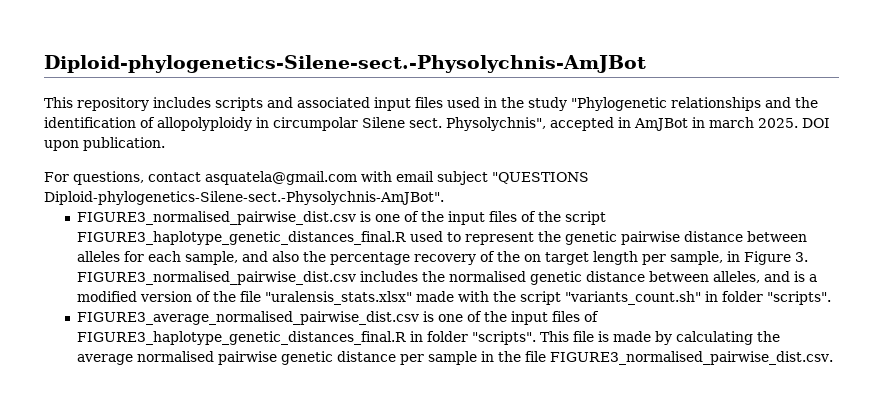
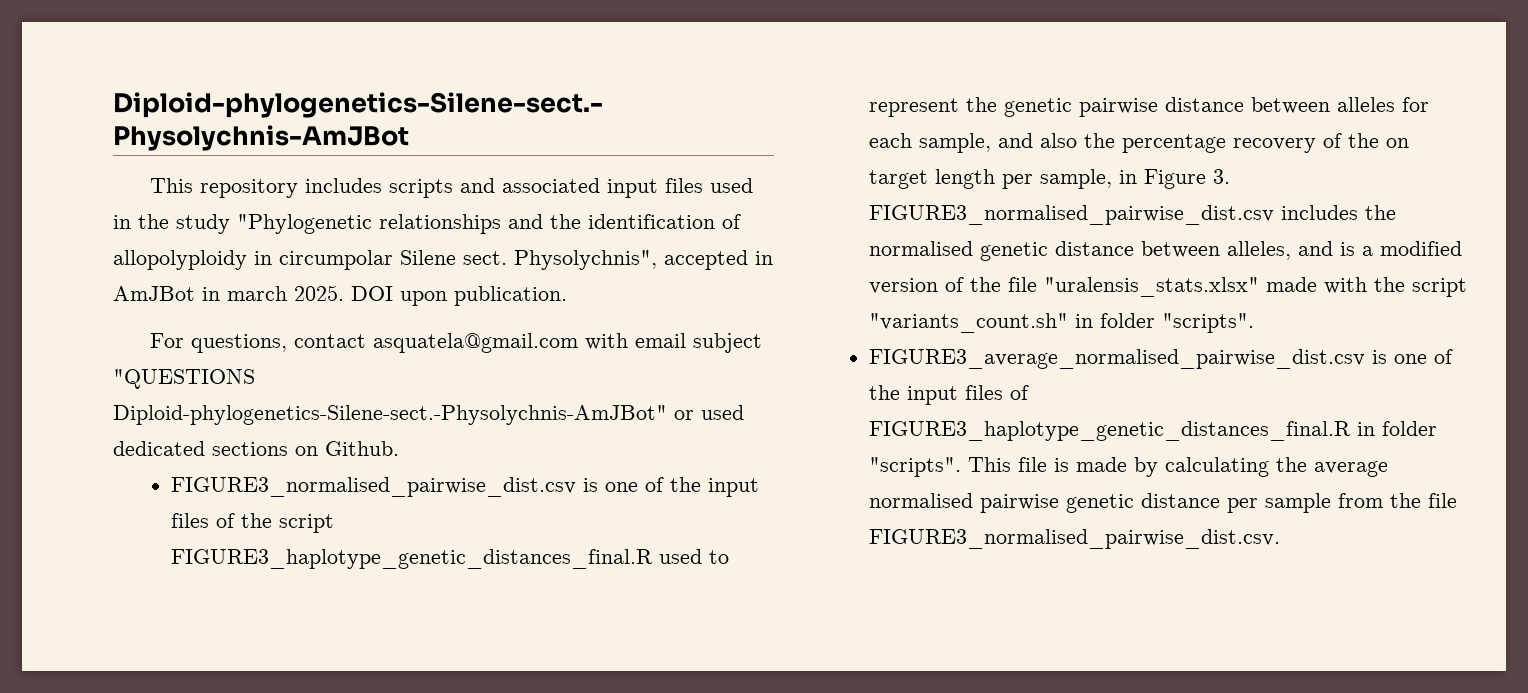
[44,191,444,205] Diploid-phylogenetics-Silene-sect.-Physolychnis-AmJBot". -> [113,405,744,425] [113,441,399,456] Diploid-phylogenetics-Silene-sect.-Physolychnis-AmJBot" or used dedicated sections on Github.
[481,351,495,362] in -> [1338,493,1384,508] from

